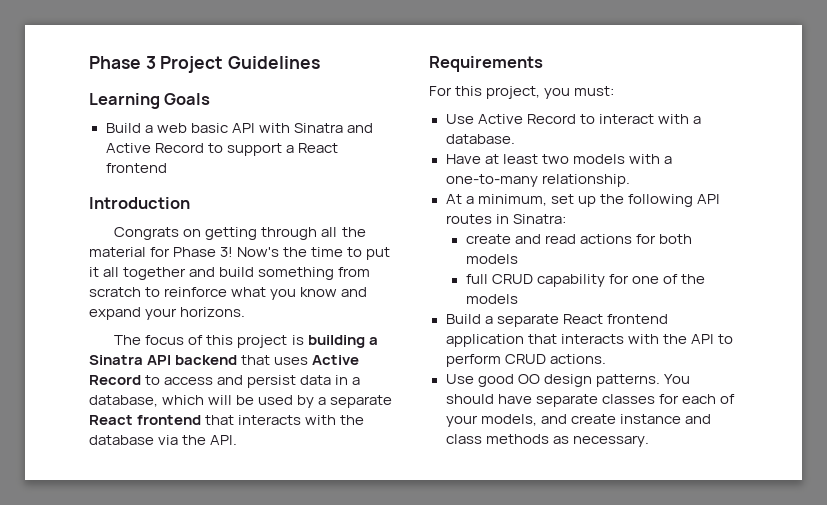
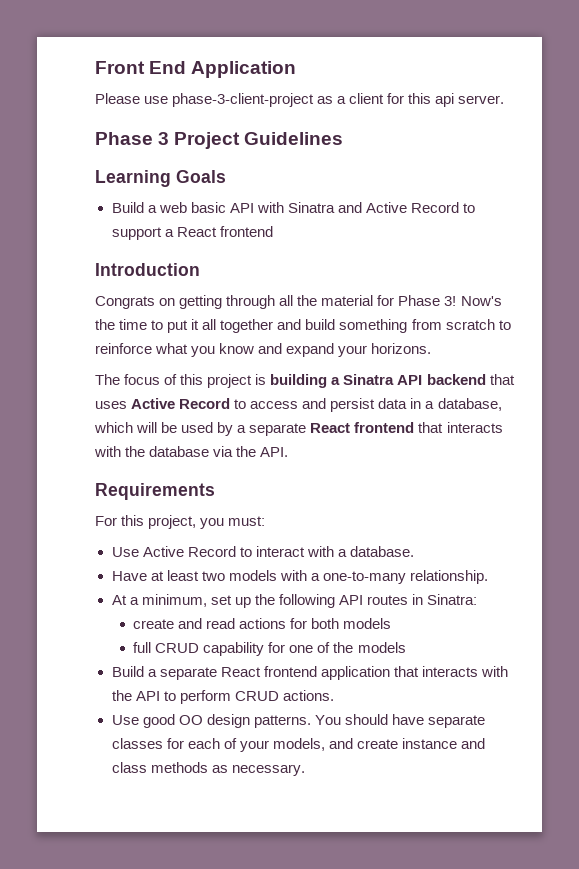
(89, 62) none -> [95,61,297,78] [95,93,505,107] Front End Application // Please use phase-3-client-project as a client for this api server. //

